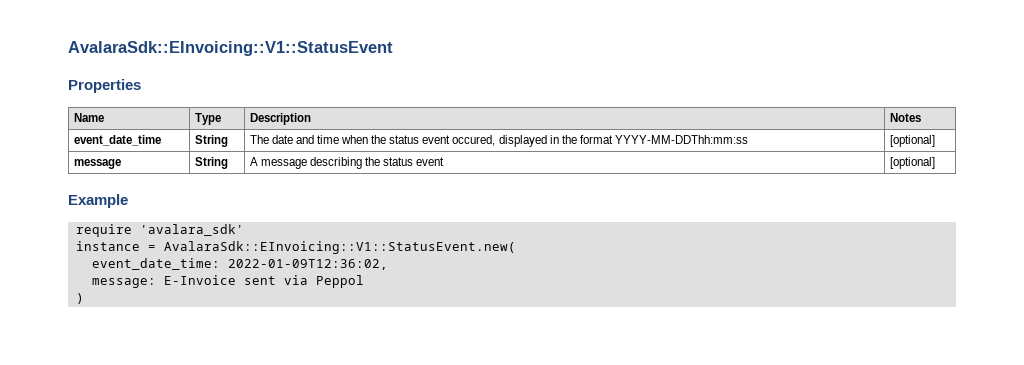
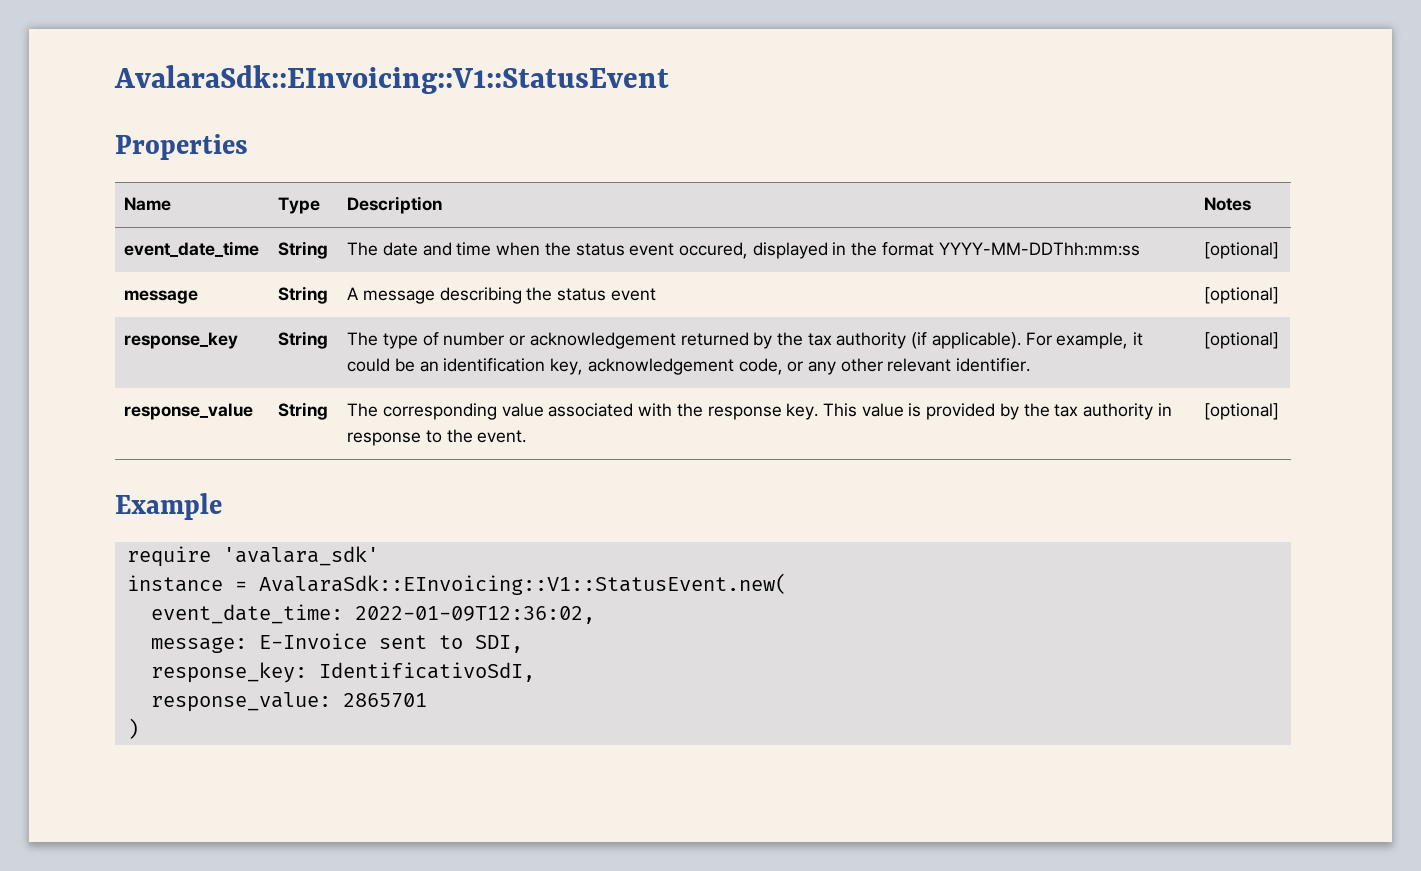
(935, 163) none -> [124,332,239,349] [278,331,329,349] [347,332,1144,349] [347,358,1031,375] [1204,332,1280,349] [124,403,254,420] [278,402,329,420] [347,403,1172,420] [347,429,527,446] [1204,403,1280,420] // response_key | String | The type of number or acknowledgement returned by the tax authority (if applicable). For example, it could be an identification key, acknowledgement code, or any other relevant identifier. | [optional] // response_value | String | The corresponding value associated with the response key. This value is provided by the tax authority in response to the event. | [optional]
[283,275,364,288] via Peppol -> [438,635,523,653] [150,662,535,683] [150,692,427,712] to SDI, // response_key: IdentificativoSdI, // response_value: 2865701

